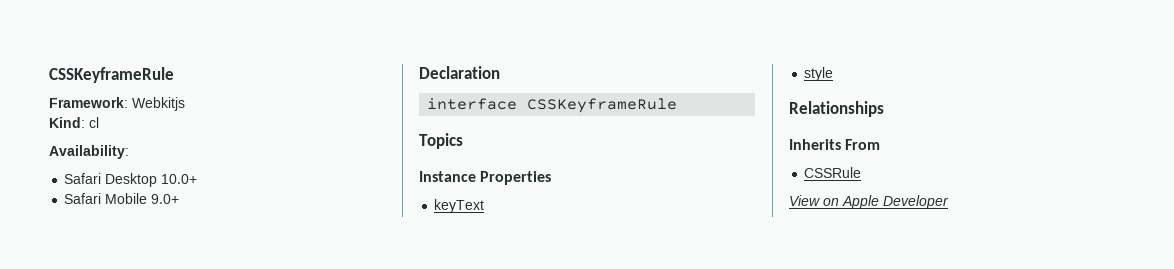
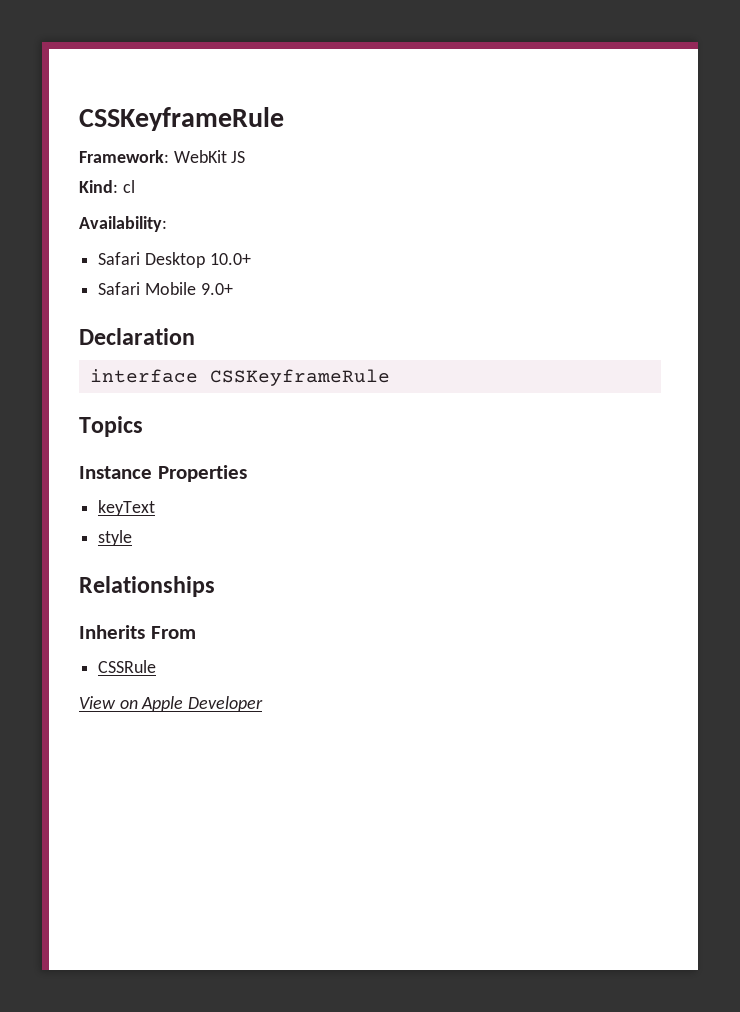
[132,97,185,111] Webkitjs -> [173,150,246,163] WebKit JS

